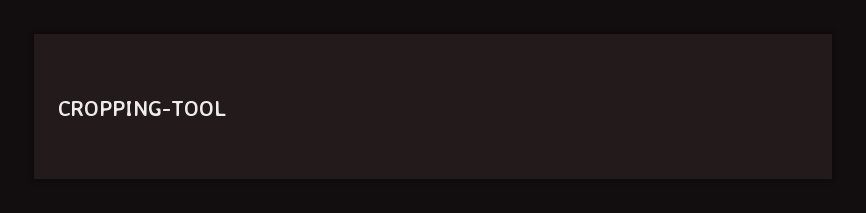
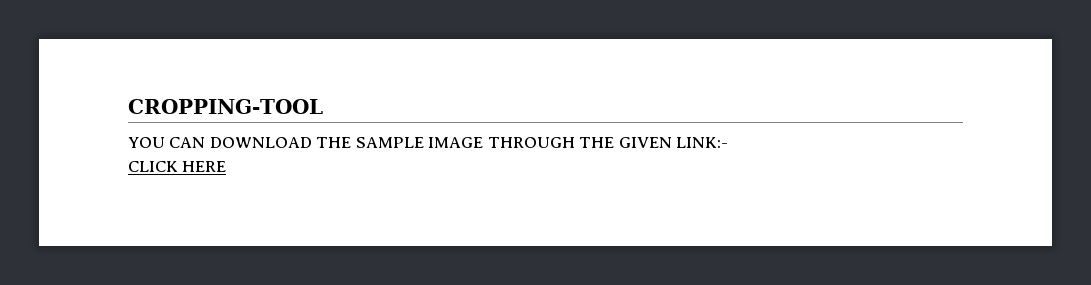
(226, 108) none -> [128,137,729,148] [128,161,227,172] // YOU CAN DOWNLOAD THE SAMPLE IMAGE THROUGH THE GIVEN LINK:- // CLICK HERE

